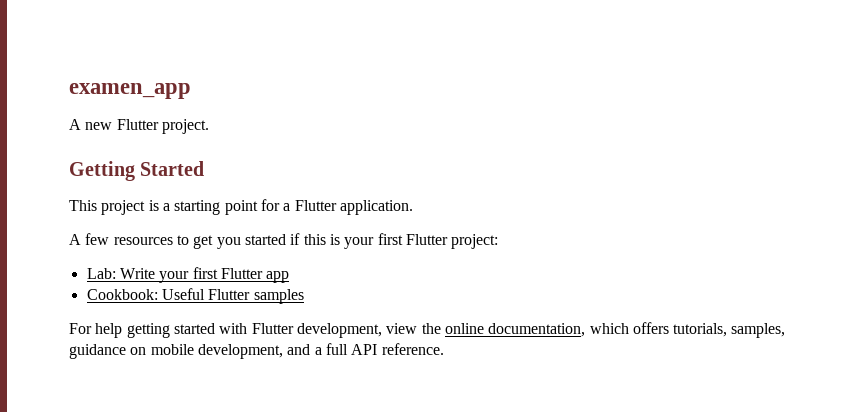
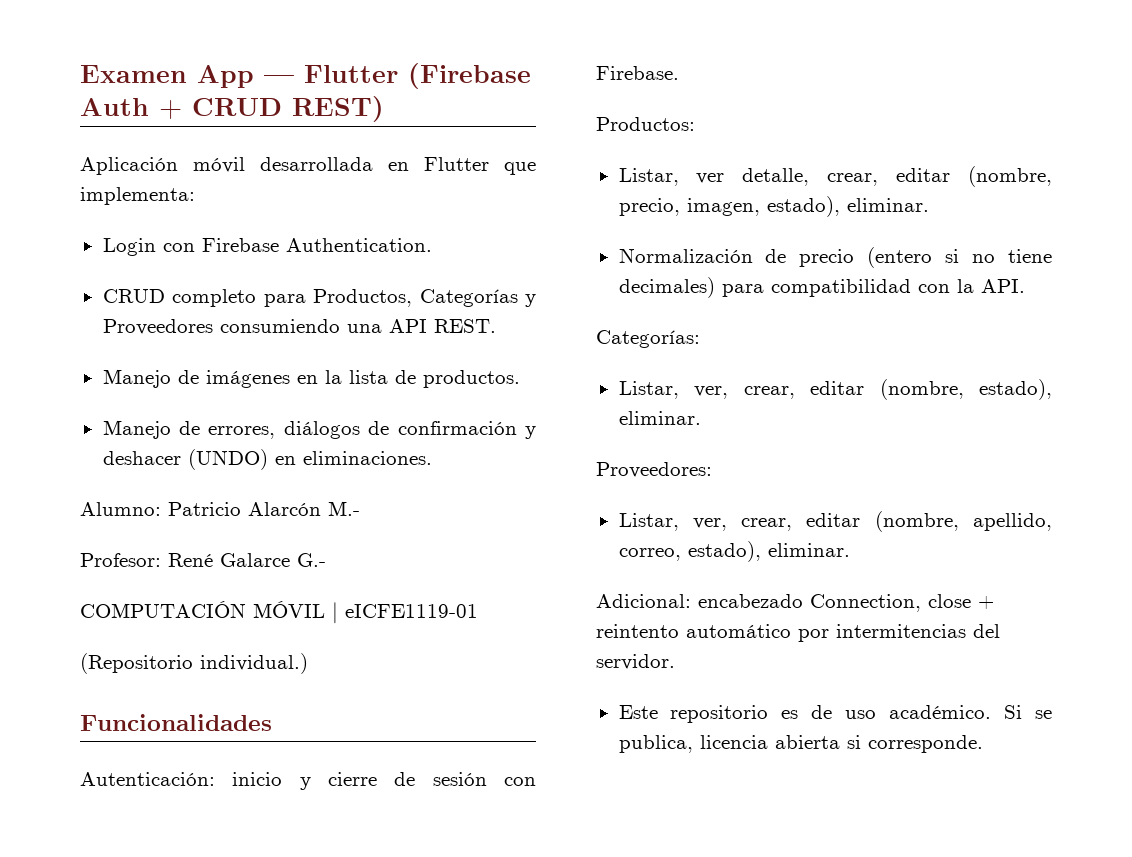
[69,83,191,99] [69,119,209,134] [69,161,205,181] [69,199,413,215] [69,233,499,249] [86,267,290,283] [86,288,304,304] [69,322,786,338] [69,343,444,359] examen_app // A new Flutter project. // Getting Started // This project is a starting point for a Flutter application. // A few resources to get you started if this is your first Flutter project: // Lab: Write your first Flutter app // Cookbook: Useful Flutter samples // For help getting started with Flutter development, view the online documentation, which offers tutorials, samples, guidance on mobile development, and a full API reference. -> [80,63,531,89] [80,96,384,122] [80,157,536,175] [80,187,195,205] [102,238,432,256] [102,289,536,307] [102,319,496,335] [102,369,520,388] [102,420,536,439] [102,449,432,470] [80,501,360,516] [80,553,326,567] [80,601,478,624] [80,653,308,674] [80,714,272,731] [80,772,536,790] [596,66,679,80] [596,117,695,131] [618,166,1052,187] [618,196,929,217] [618,247,1052,268] [618,277,1025,298] [596,330,700,348] [618,379,1052,400] [618,411,701,425] [596,462,712,478] [618,511,1052,532] [618,541,850,562] [596,594,994,612] [596,624,1000,642] [596,654,675,670] [618,705,1052,723] [618,735,983,753] Examen App — Flutter (Firebase Auth + CRUD REST) // Aplicación móvil desarrollada en Flutter que implementa: // Login con Firebase Authentication. // CRUD completo para Productos, Categorías y Proveedores consumiendo una API REST. // Manejo de imágenes en la lista de productos. // Manejo de errores, diálogos de confirmación y deshacer (UNDO) en eliminaciones. // Alumno: Patricio Alarcón M.- // Profesor: René Galarce G.- // COMPUTACIÓN MÓVIL | eICFE1119-01 // (Repositorio individual.) // Funcionalidades // Autenticación: inicio y cierre de sesión con Firebase. // Productos: // Listar, ver detalle, crear, editar (nombre, precio, imagen, estado), eliminar. // Normalización de precio (entero si no tiene decimales) para compatibilidad con la API. // Categorías: // Listar, ver, crear, editar (nombre, estado), eliminar. // Proveedores: // Listar, ver, crear, editar (nombre, apellido, correo, estado), eliminar. // Adicional: encabezado Connection, close + reintento automático por intermitencias del servidor. // Este repositorio es de uso académico. Si se publica, licencia abierta si corresponde.

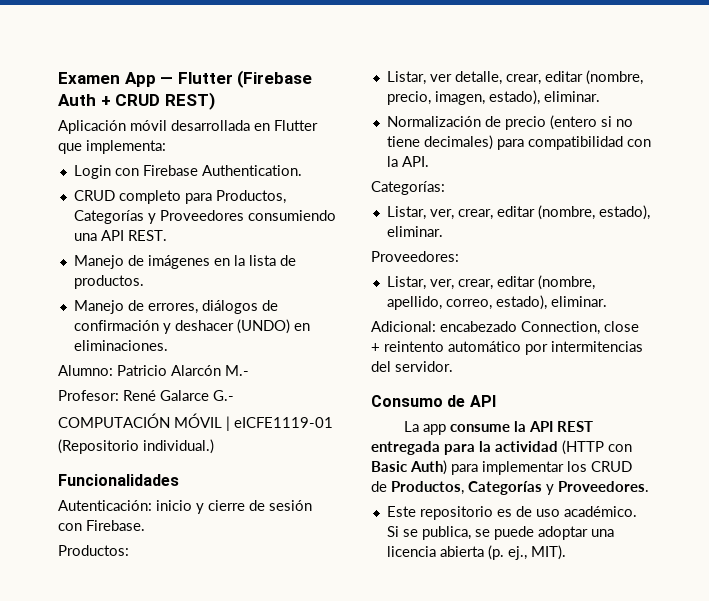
(675, 662) none -> [371,395,496,407] [403,421,593,435] [371,440,632,455] [371,460,632,475] [371,481,649,495] // Consumo de API // La app consume la API REST entregada para la actividad (HTTP con Basic Auth) para implementar los CRUD de Productos, Categorías y Proveedores.
[699,735,983,753] licencia abierta si corresponde. -> [474,526,614,540] [386,545,566,560] se puede adoptar una licencia abierta (p. ej., MIT).

